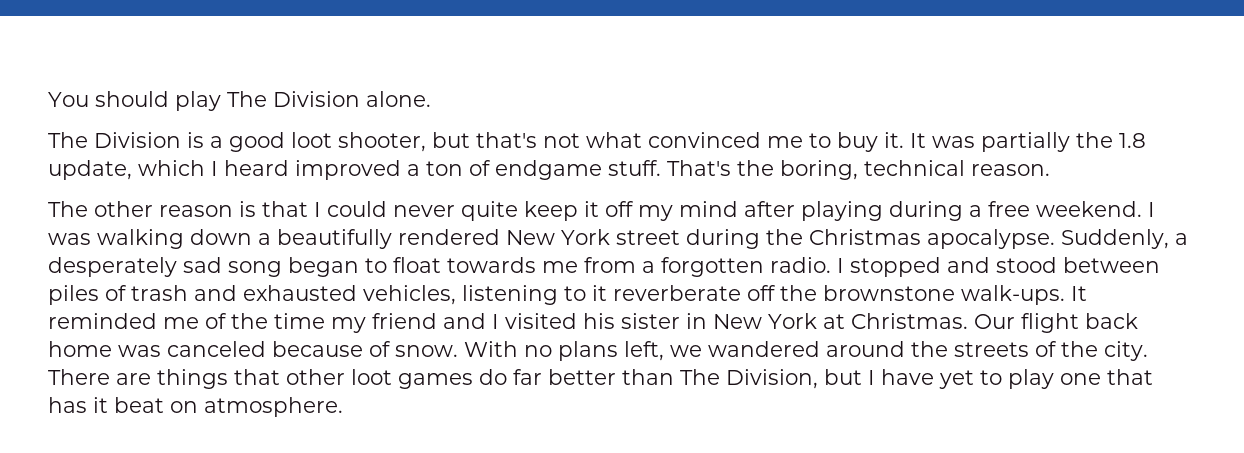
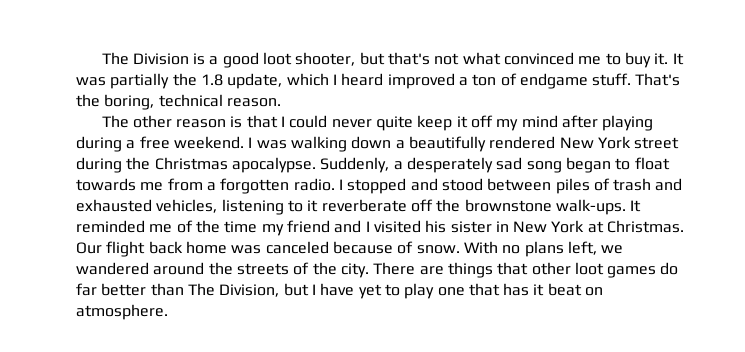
[48,91,431,111] You should play The Division alone. // -> (101, 58) none

